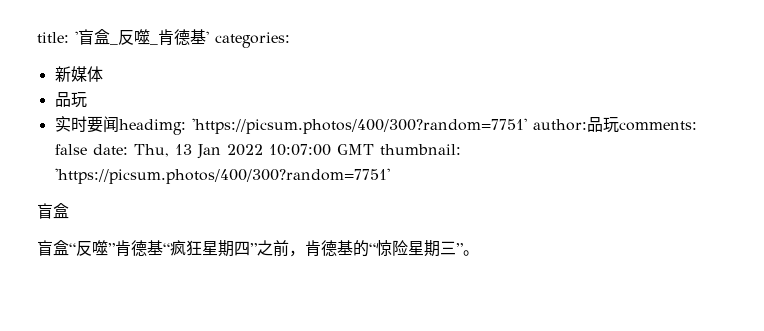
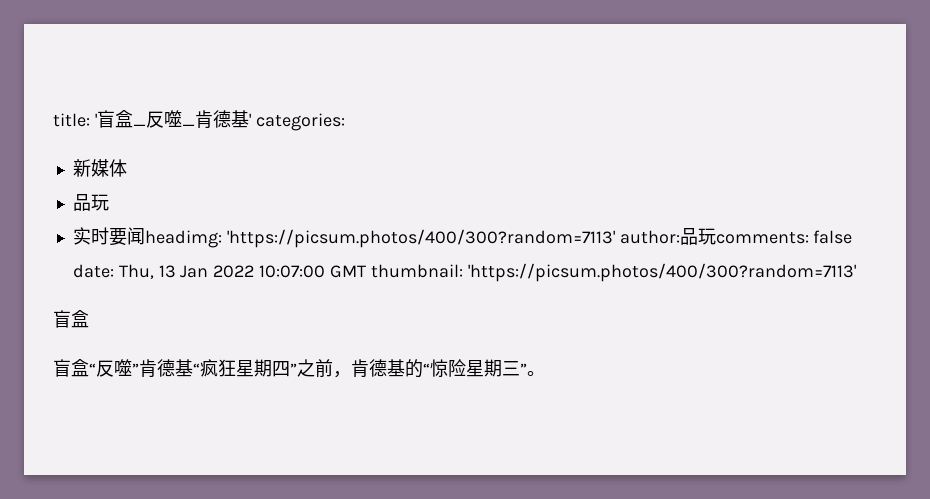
[191,118,527,134] 'https://picsum.photos/400/300?random=7751' -> [226,229,615,248] 'https://picsum.photos/400/300?random=7113'
[54,168,390,184] 'https://picsum.photos/400/300?random=7751' -> [467,263,856,282] 'https://picsum.photos/400/300?random=7113'

